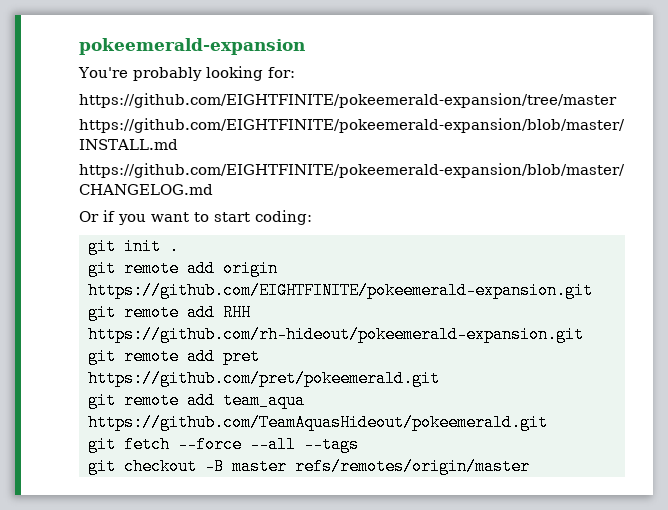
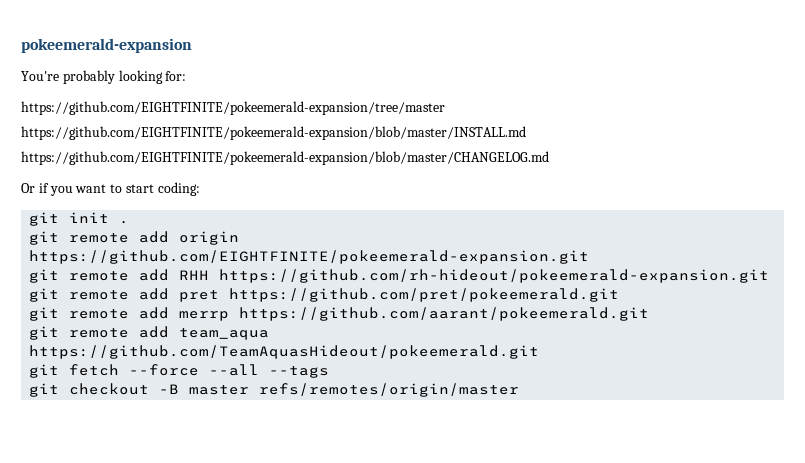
(440, 378) none -> [29,307,650,321] // git remote add merrp https://github.com/aarant/pokeemerald.git

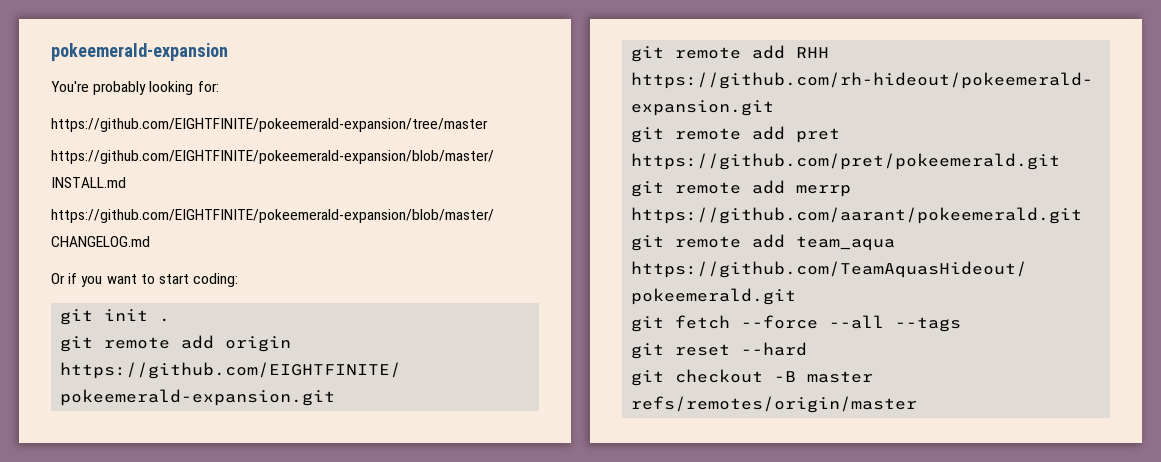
(330, 372) none -> [631,342,808,359] // git reset --hard

